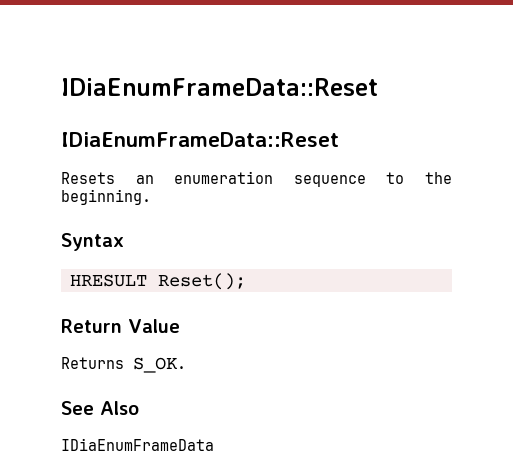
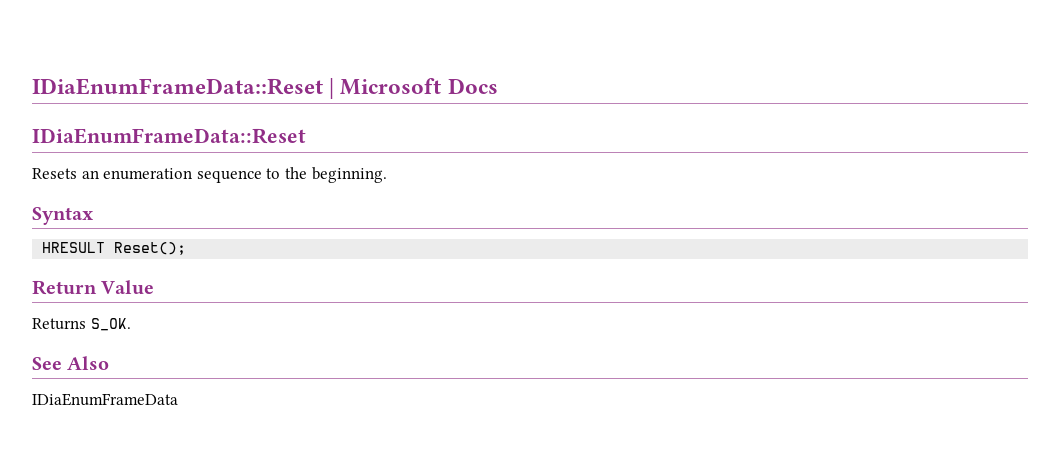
[61,78,378,96] IDiaEnumFrameData::Reset -> [32,78,498,99] IDiaEnumFrameData::Reset | Microsoft Docs

